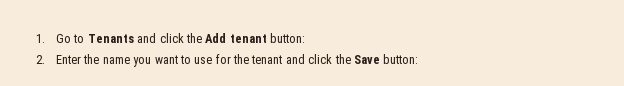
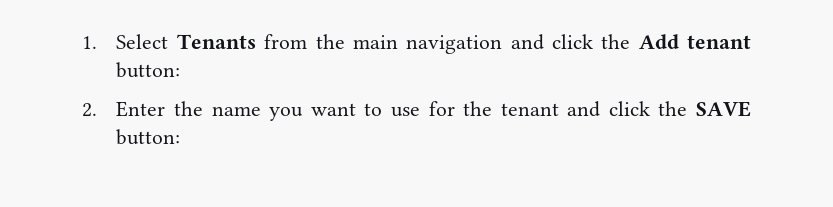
[56,34,134,43] Go to Tenants -> [116,34,503,54] Select Tenants from the main navigation
[353,55,380,64] Save -> [696,101,751,117] SAVE

